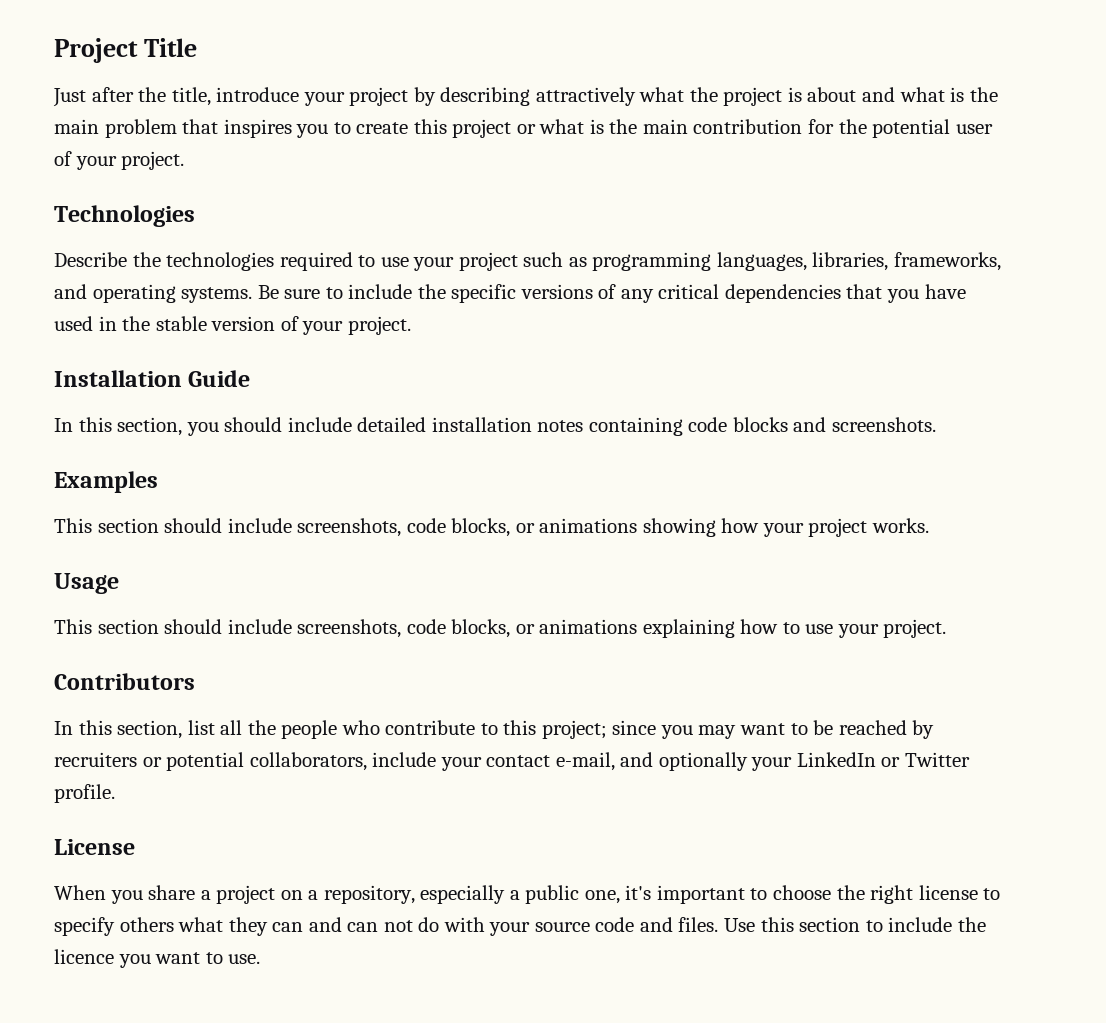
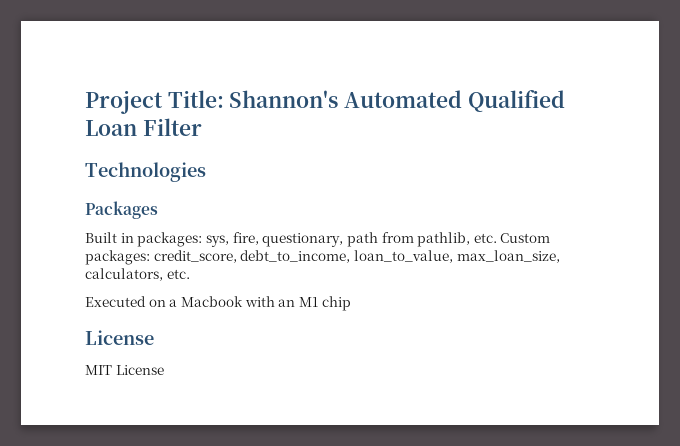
[144,38,198,57] [53,87,998,107] [54,119,993,138] [54,151,185,170] [54,205,195,227] [54,252,1001,271] [54,284,966,303] [54,316,411,335] [54,370,251,387] [54,417,936,436] [54,471,158,493] [54,518,929,537] [54,573,119,594] [54,619,947,638] [54,673,195,690] [54,720,935,739] [54,752,970,771] [54,784,115,803] [54,839,135,855] [54,885,1001,904] [54,917,986,936] [54,949,261,968] Title // Just after the title, introduce your project by describing attractively what the project is about and what is the main problem that inspires you to create this project or what is the main contribution for the potential user of your project. // Technologies // Describe the technologies required to use your project such as programming languages, libraries, frameworks, and operating systems. Be sure to include the specific versions of any critical dependencies that you have used in the stable version of your project. // Installation Guide // In this section, you should include detailed installation notes containing code blocks and screenshots. // Examples // This section should include screenshots, code blocks, or animations showing how your project works. // Usage // This section should include screenshots, code blocks, or animations explaining how to use your project. // Contributors // In this section, list all the people who contribute to this project; since you may want to be reached by recruiters or potential collaborators, include your contact e-mail, and optionally your LinkedIn or Twitter profile. // License // When you share a project on a repository, especially a public one, it's important to choose the right license to specify others what they can and can not do with your source code and files. Use this section to include the licence you want to use. -> [167,90,565,112] [85,118,202,136] [85,162,206,182] [85,201,158,219] [85,232,551,247] [85,250,560,265] [85,268,190,281] [85,296,351,311] [85,330,154,345] [85,365,164,375] Title: Shannon's Automated Qualified Loan Filter // Technologies // Packages // Built in packages: sys, fire, questionary, path from pathlib, etc. Custom packages: credit_score, debt_to_income, loan_to_value, max_loan_size, calculators, etc. // Executed on a Macbook with an M1 chip // License // MIT License

